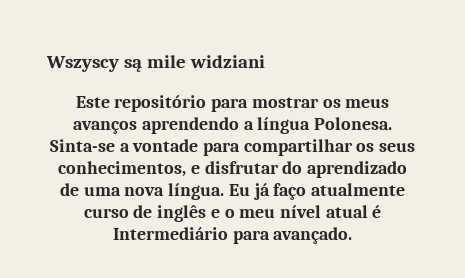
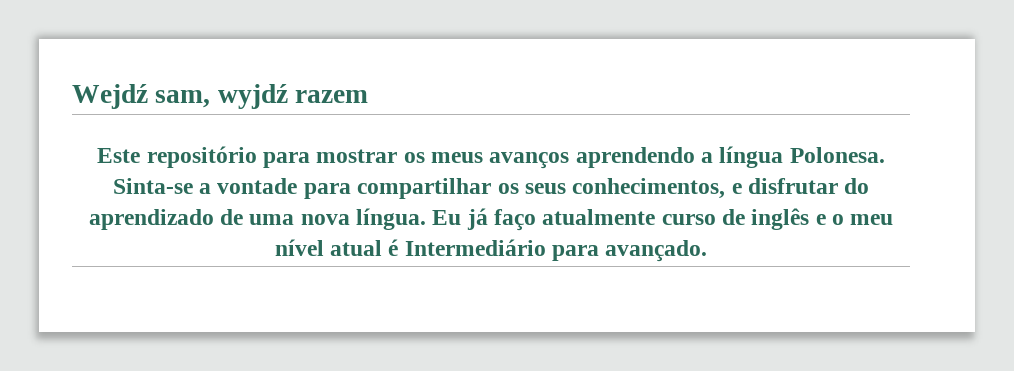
[46,55,265,72] Wszyscy są mile widziani -> [72,84,369,109] Wejdź sam, wyjdź razem

